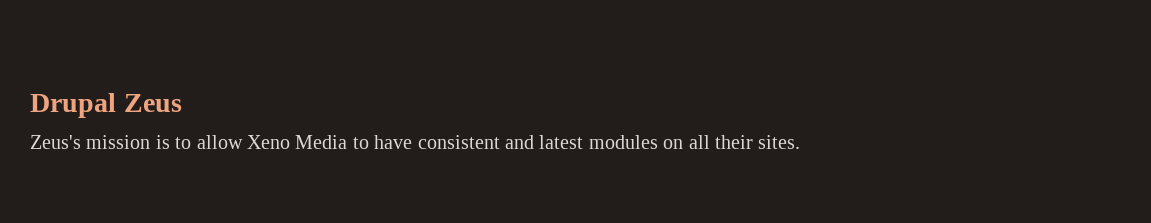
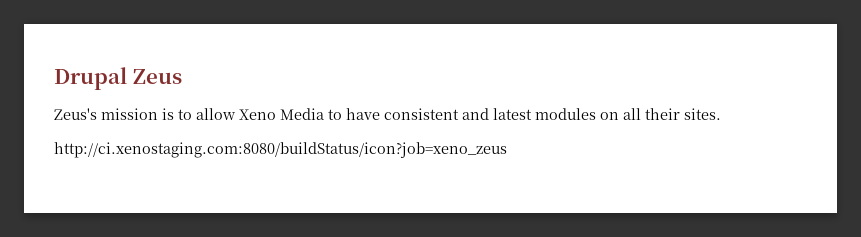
(801, 142) none -> [54,142,507,158] // http://ci.xenostaging.com:8080/buildStatus/icon?job=xeno_zeus

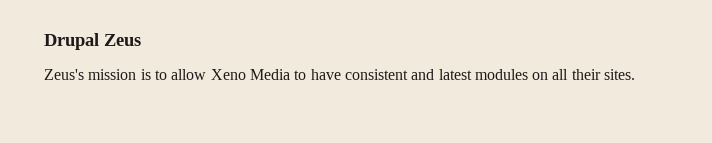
[54,142,507,158] // http://ci.xenostaging.com:8080/buildStatus/icon?job=xeno_zeus -> (636, 74) none

